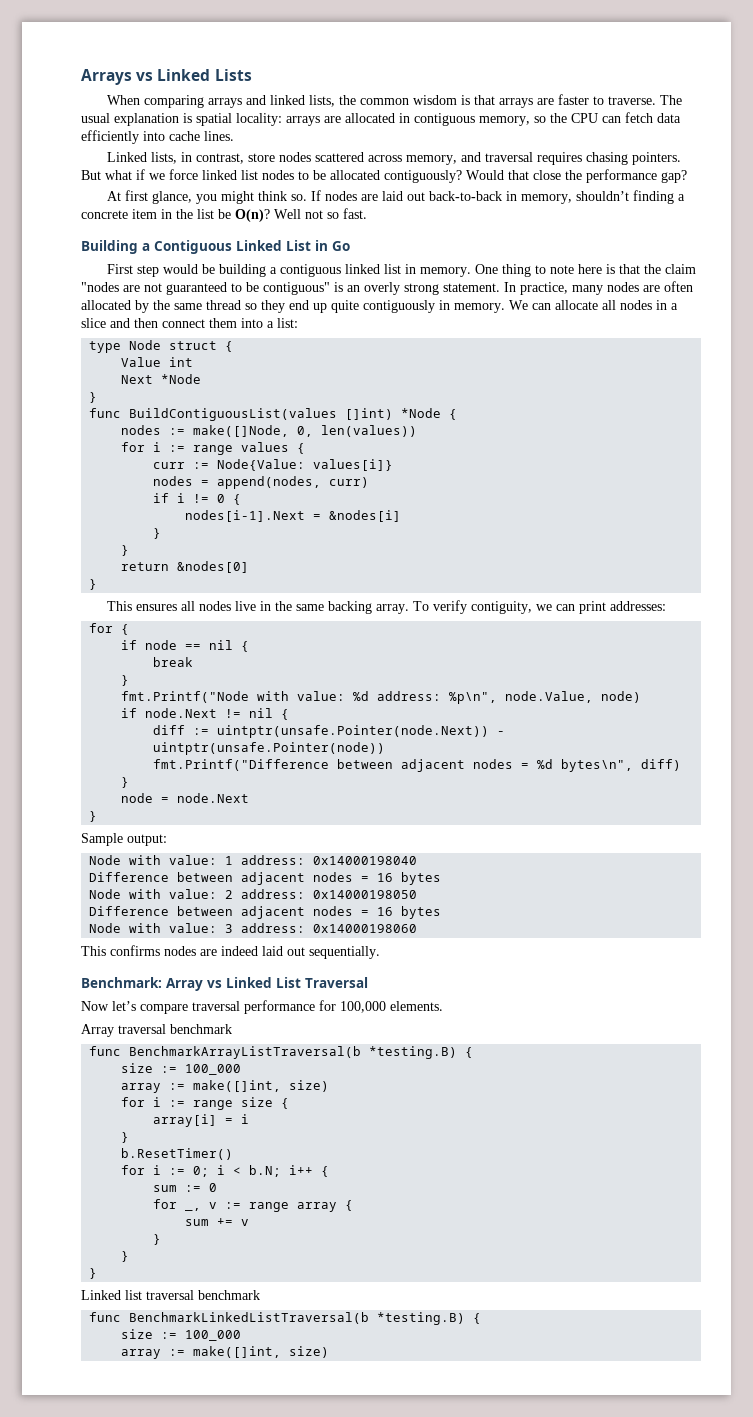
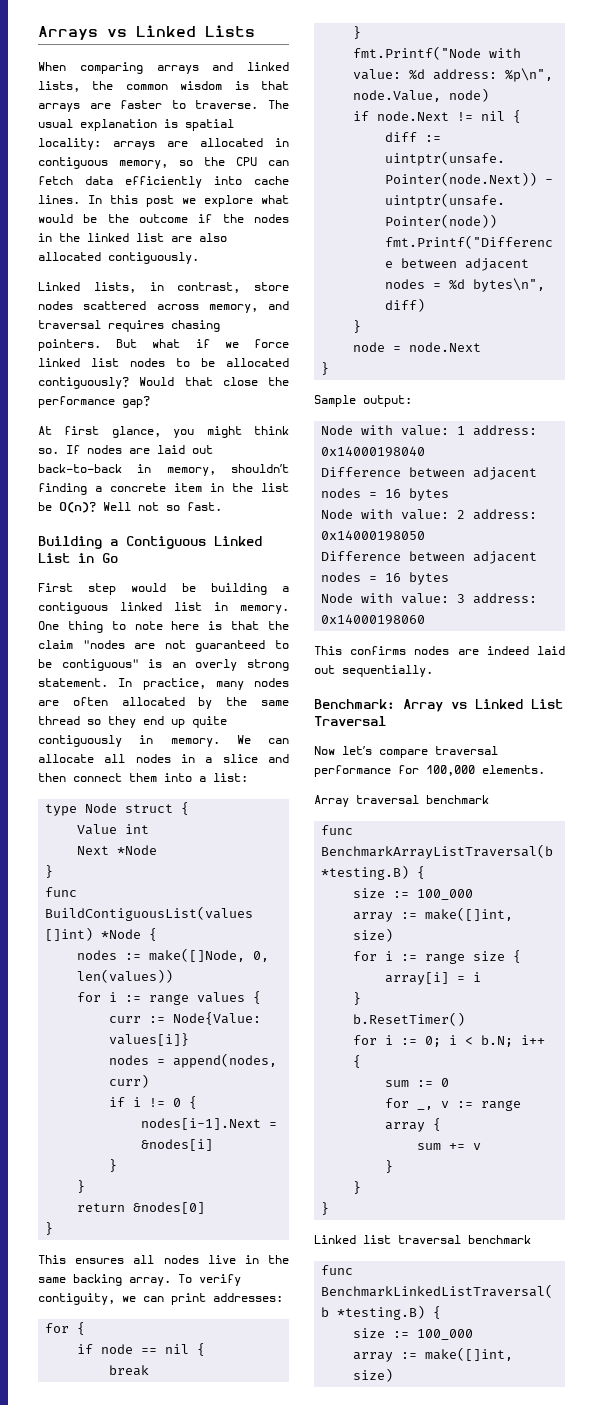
(234, 136) none -> [88,195,289,207] [38,214,289,223] [38,233,227,242] [38,252,199,264] In this post we explore what would be the outcome if the nodes in the linked list are also allocated contiguously.

